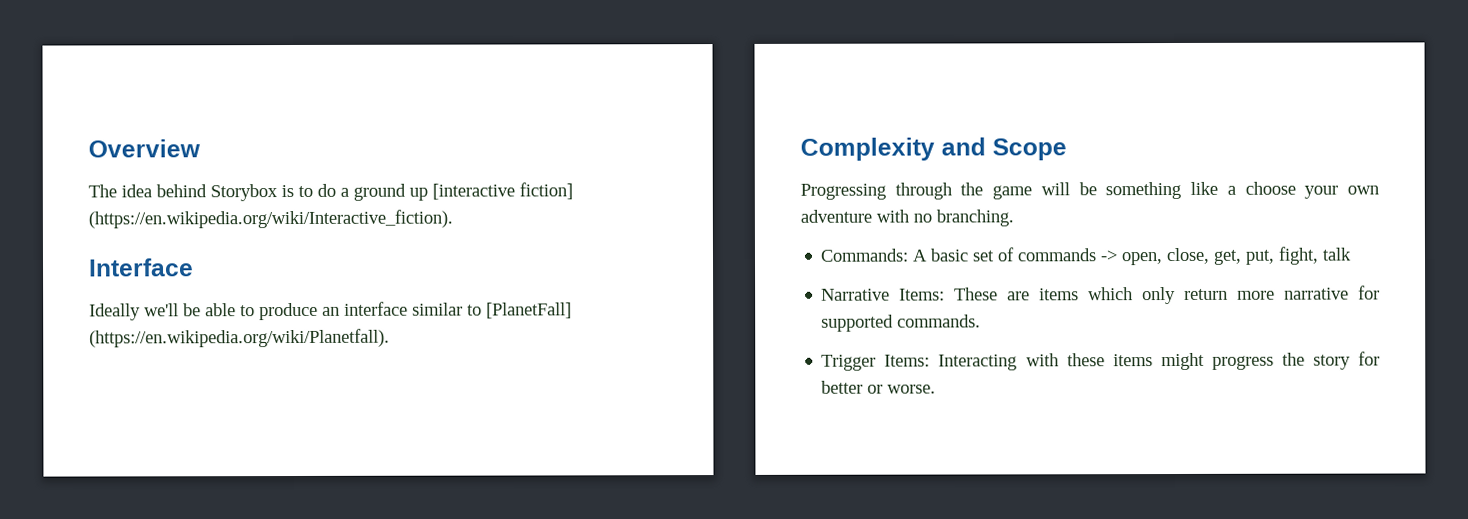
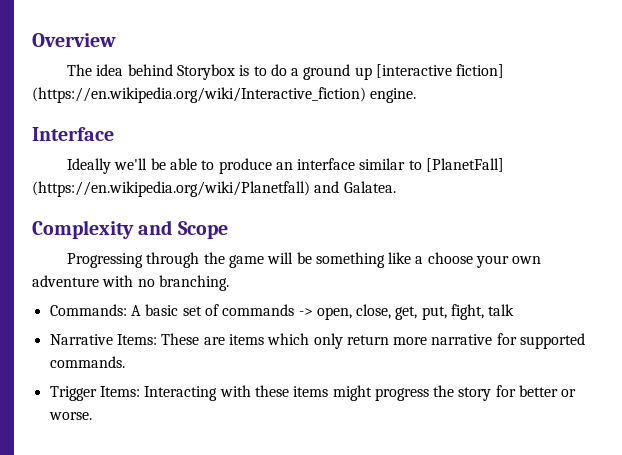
[88,209,453,229] (https://en.wikipedia.org/wiki/Interactive_fiction). -> [32,87,417,103] (https://en.wikipedia.org/wiki/Interactive_fiction) engine.
[89,328,390,348] (https://en.wikipedia.org/wiki/Planetfall). -> [32,181,396,197] (https://en.wikipedia.org/wiki/Planetfall) and Galatea.

